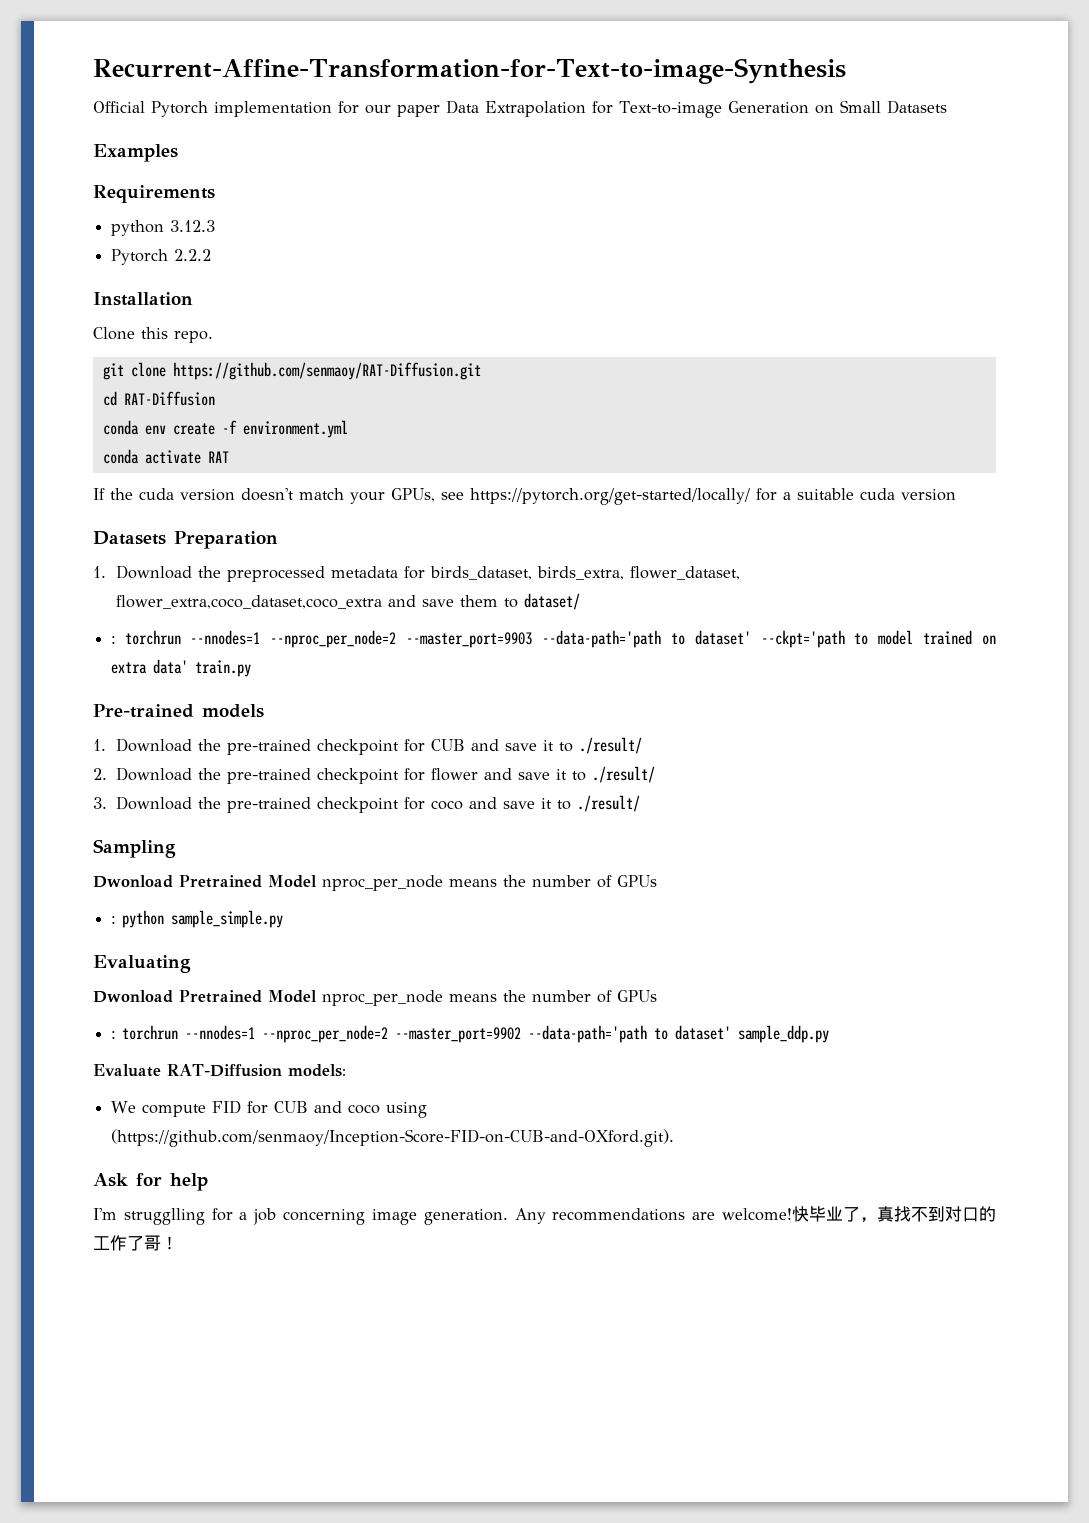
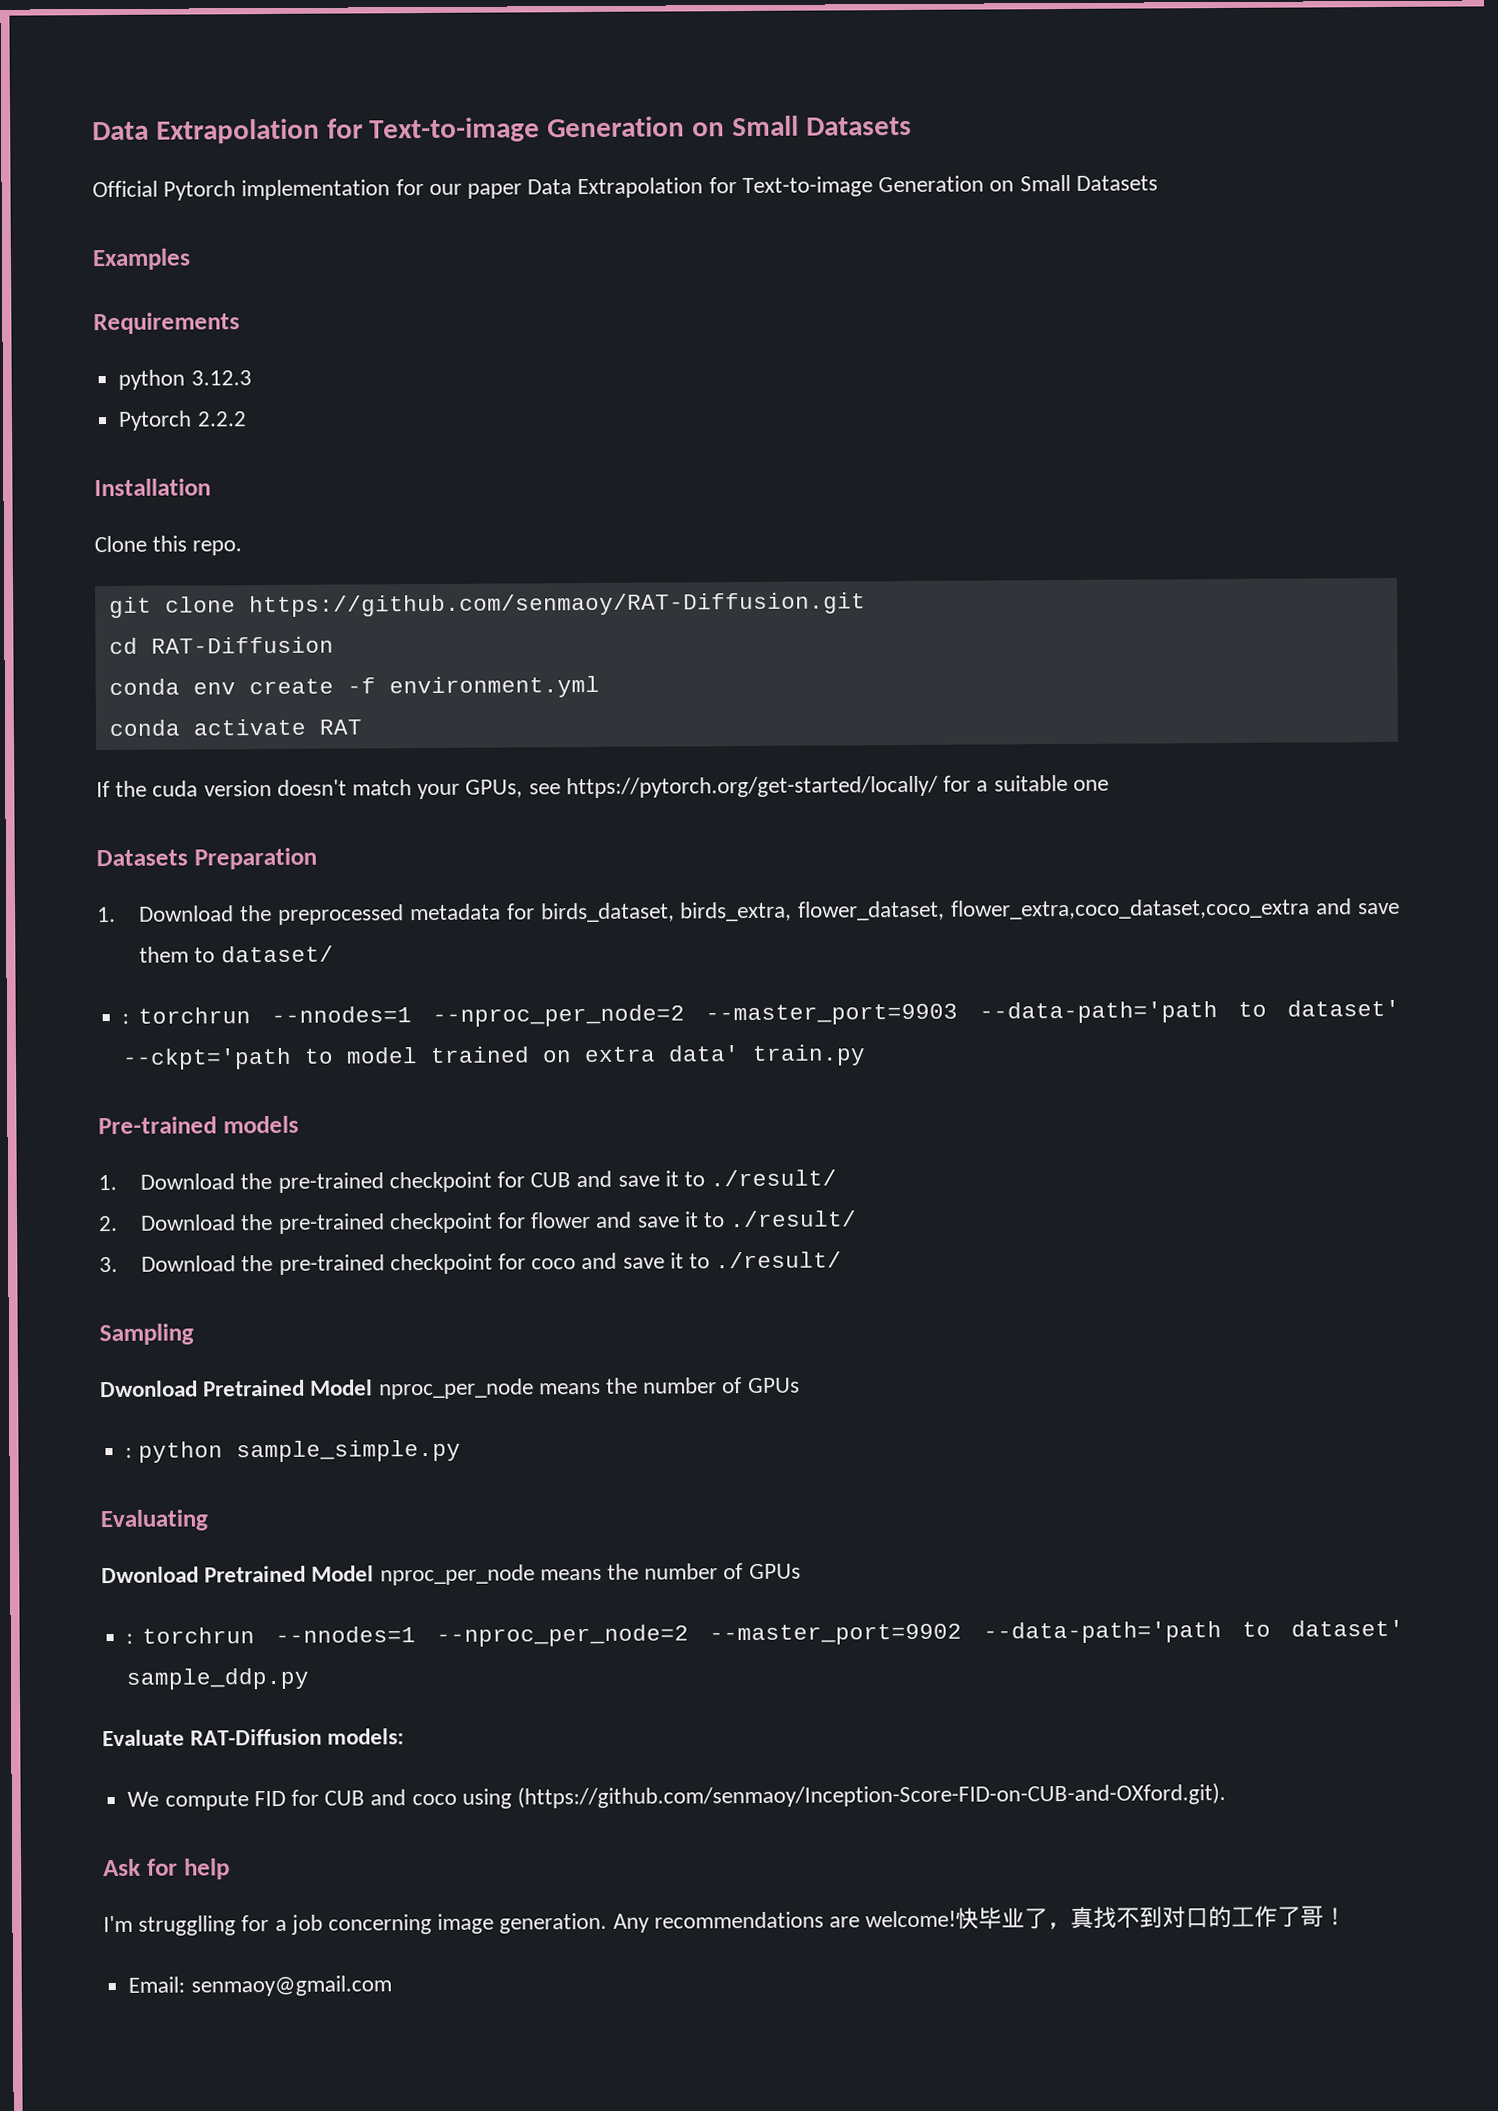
[93,58,846,84] Recurrent-Affine-Transformation-for-Text-to-image-Synthesis -> [92,115,912,144] Data Extrapolation for Text-to-image Generation on Small Datasets
[860,488,956,501] cuda version -> [1072,779,1109,791] one
(178, 1243) none -> [128,1975,392,1997] // Email: senmaoy@gmail.com

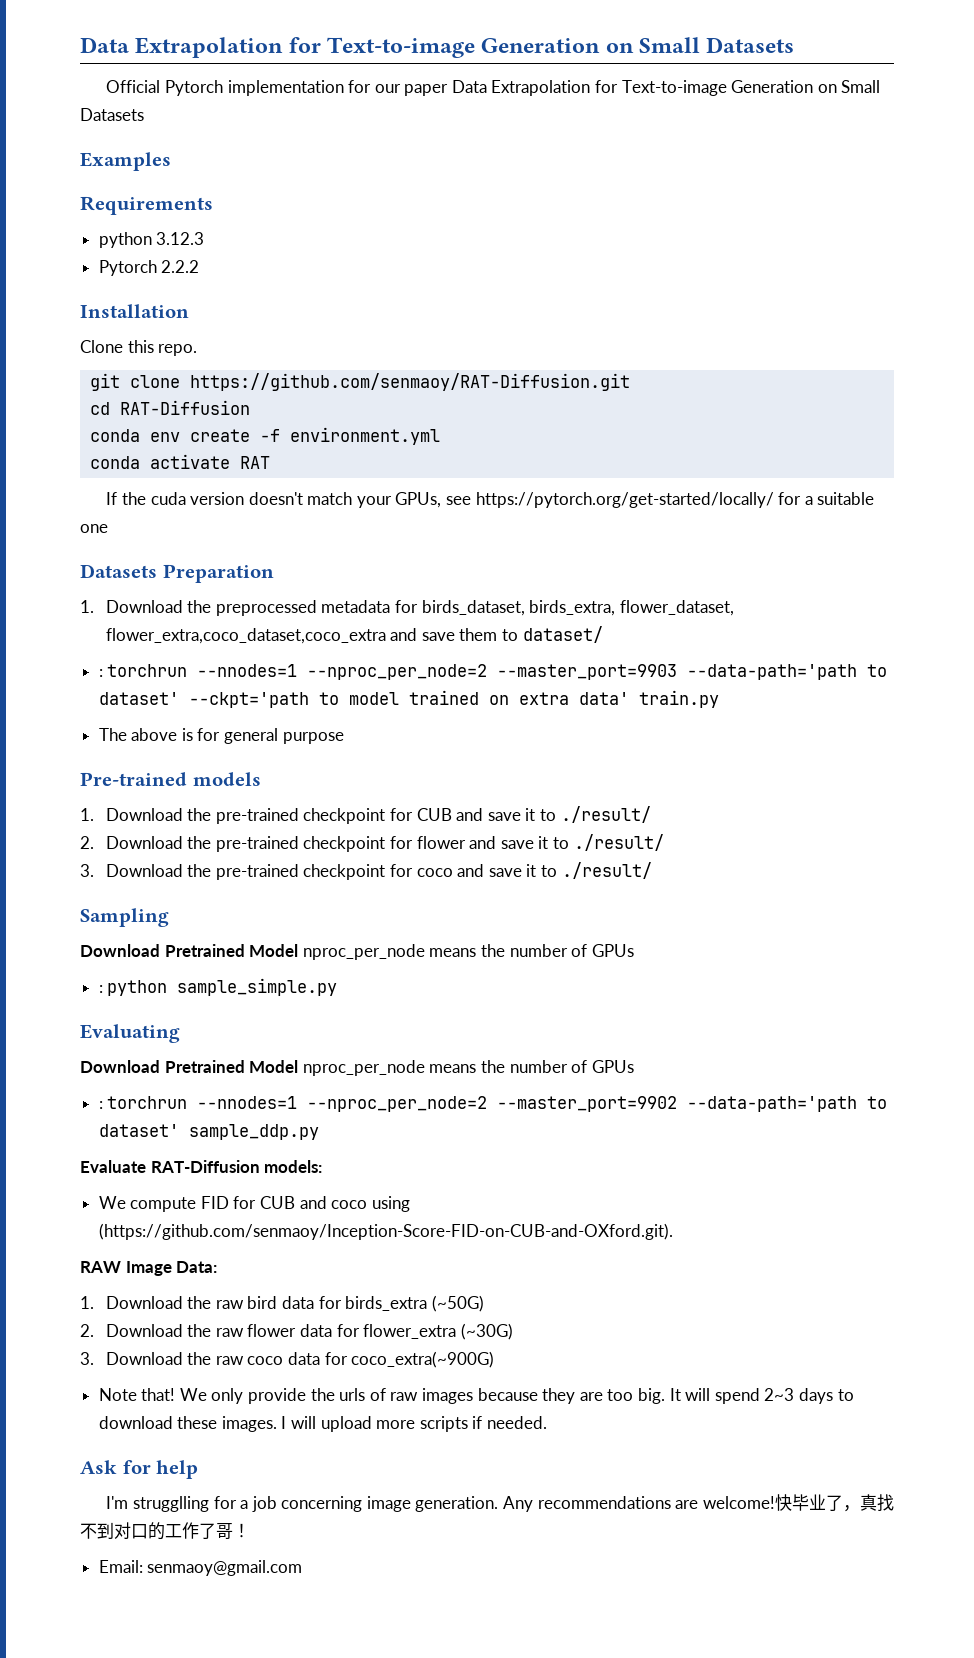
(867, 1055) none -> [98,728,344,744] // The above is for general purpose
[100,1380,198,1398] Dwonload -> [80,944,160,957] Download
[101,1566,199,1584] Dwonload -> [80,1060,160,1073] Download
(1226, 1796) none -> [80,1261,218,1276] [80,1295,484,1312] [80,1323,513,1340] [80,1351,495,1368] [98,1388,854,1404] [98,1416,548,1432] // RAW Image Data: // 1. Download the raw bird data for birds_extra (~50G) // 2. Download the raw flower data for flower_extra (~30G) // 3. Download the raw coco data for coco_extra(~900G) // Note that! We only provide the urls of raw images because they are too big. It will spend 2~3 days to download these images. I will upload more scripts if needed.

